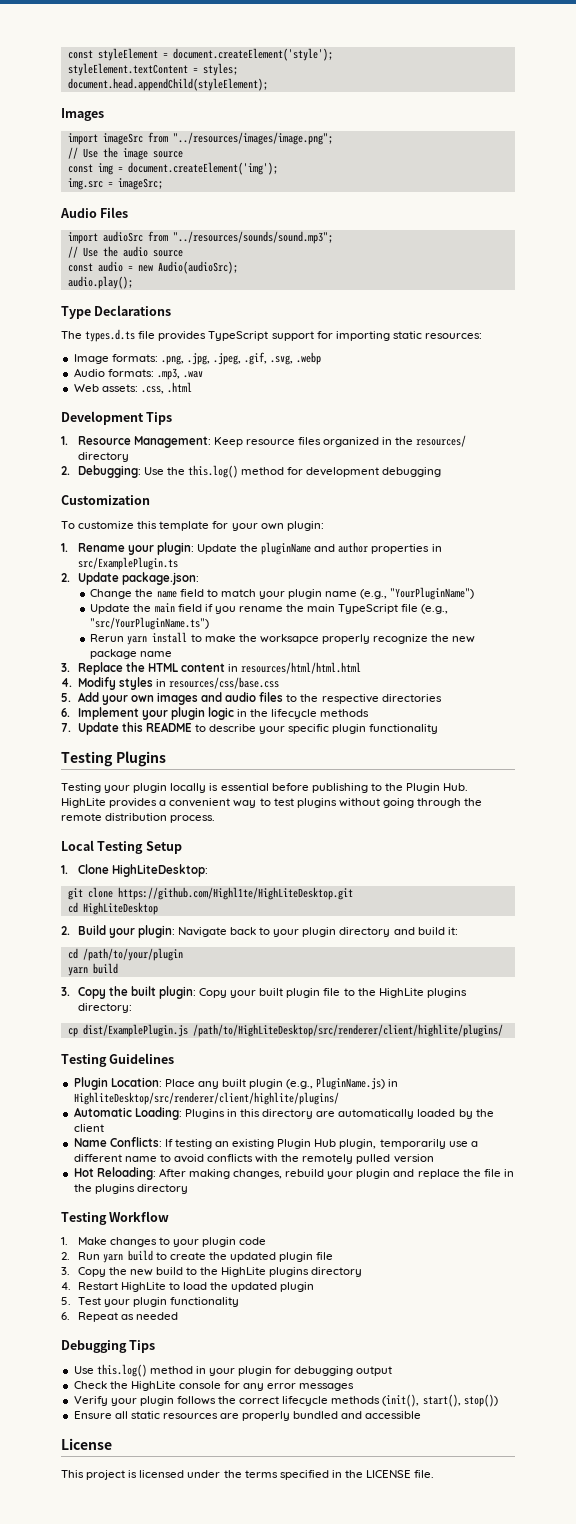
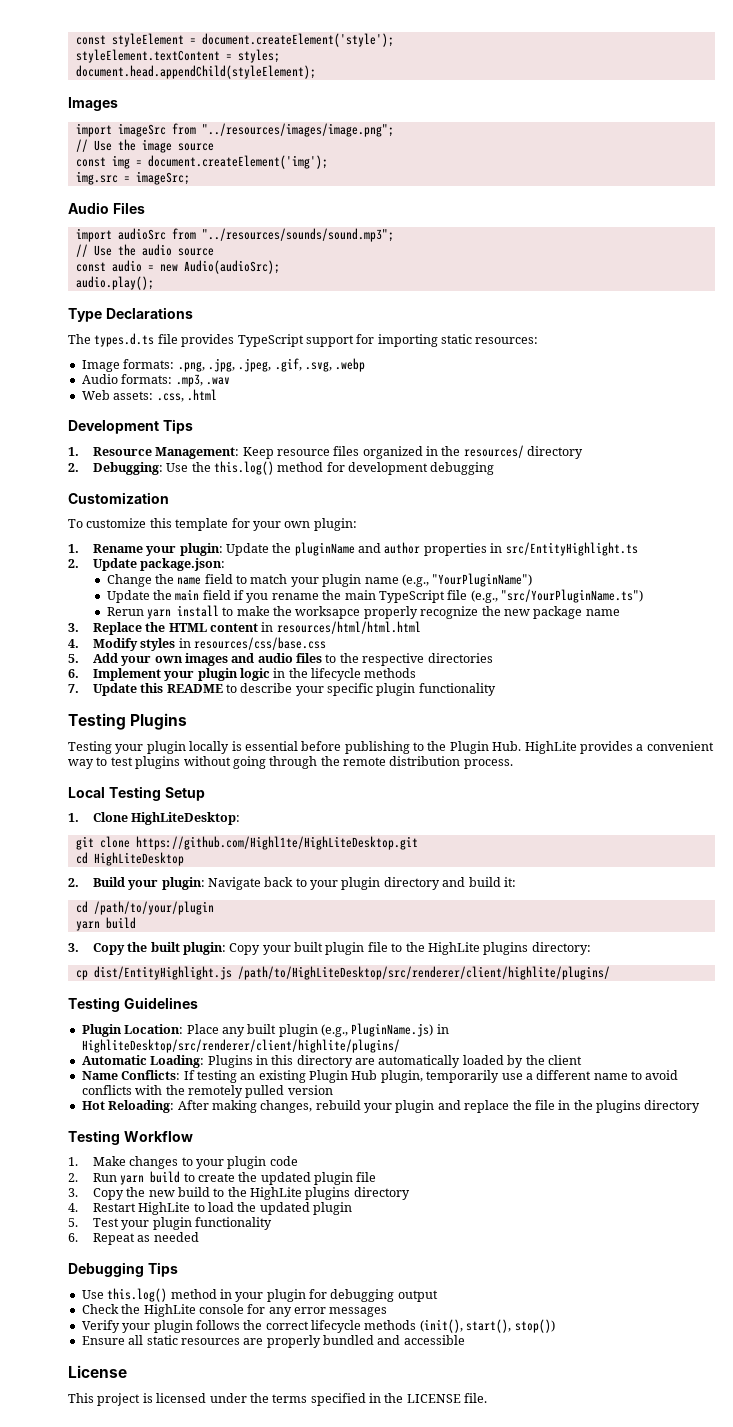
[77,557,178,570] src/ExamplePlugin.ts -> [505,542,638,556] src/EntityHighlight.ts
[82,1024,188,1037] dist/ExamplePlugin.js -> [93,966,232,980] dist/EntityHighlight.js

